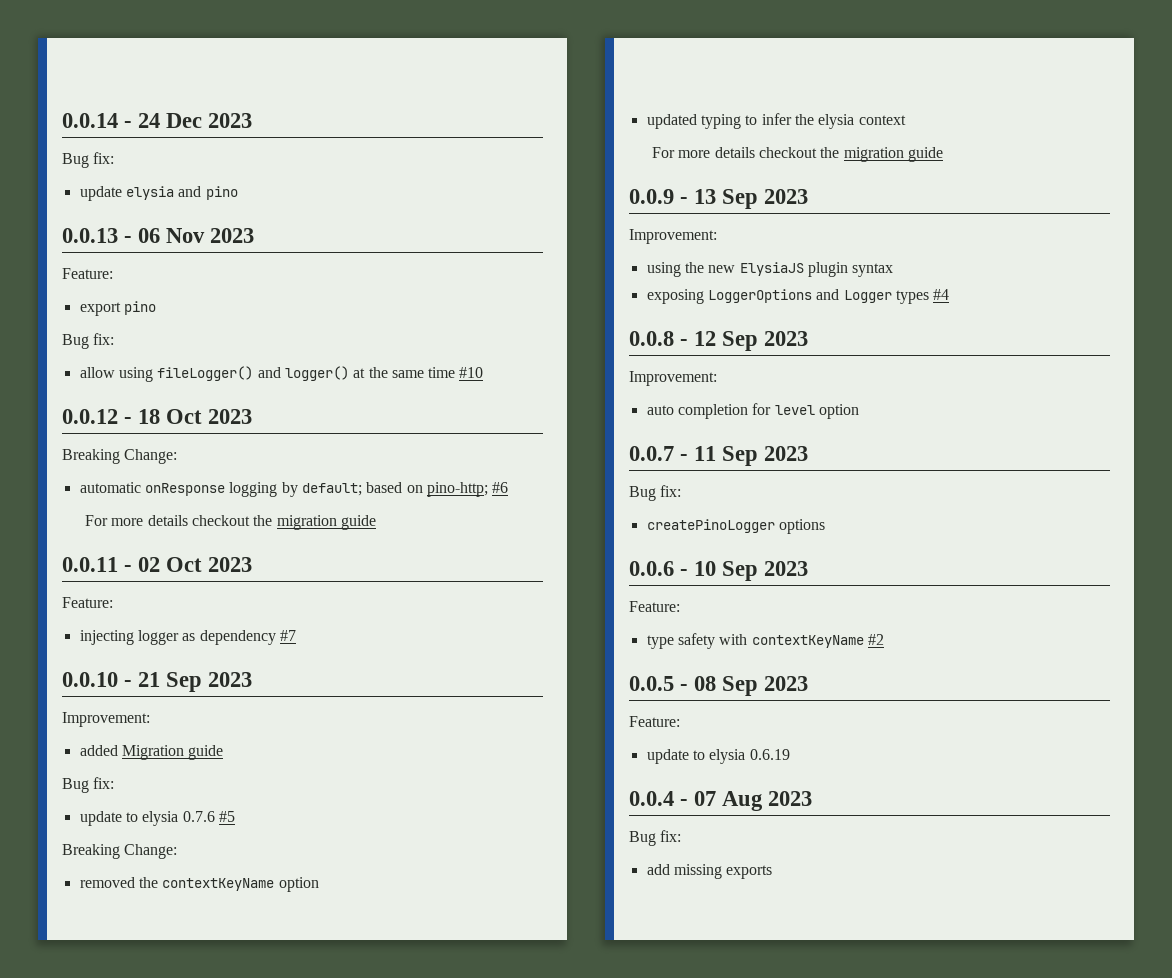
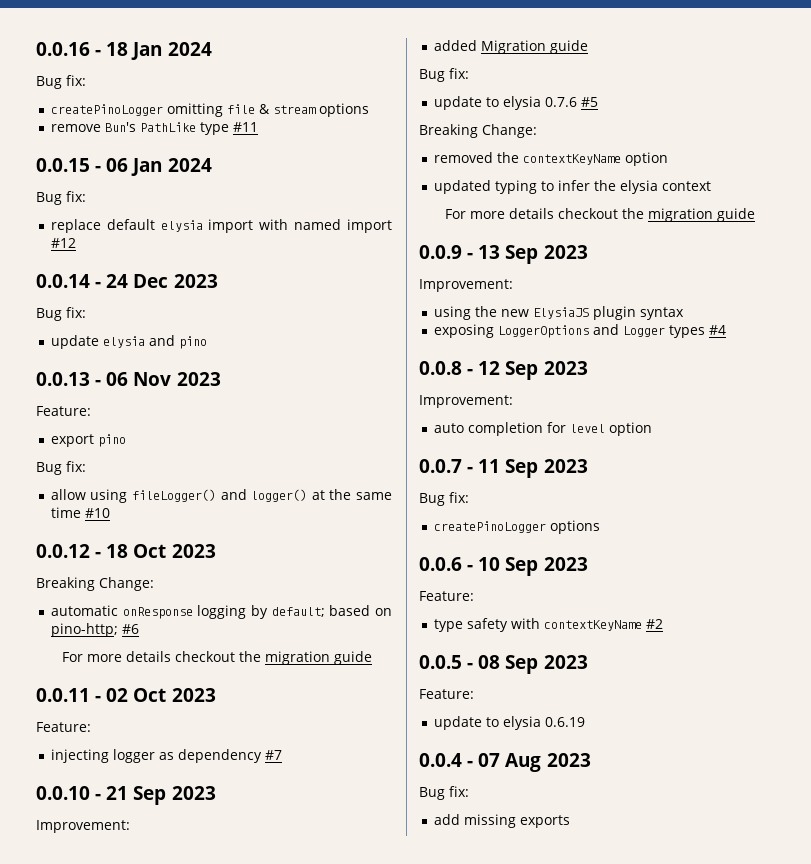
(62, 120) none -> [36,42,212,60] [36,75,86,89] [50,103,369,117] [50,122,258,135] [36,158,212,176] [36,191,86,205] [50,219,392,233] [50,238,76,248] 0.0.16 - 18 Jan 2024 // Bug fix: // createPinoLogger omitting file & stream options // remove Bun's PathLike type #11 // 0.0.15 - 06 Jan 2024 // Bug fix: // replace default elysia import with named import #12 //

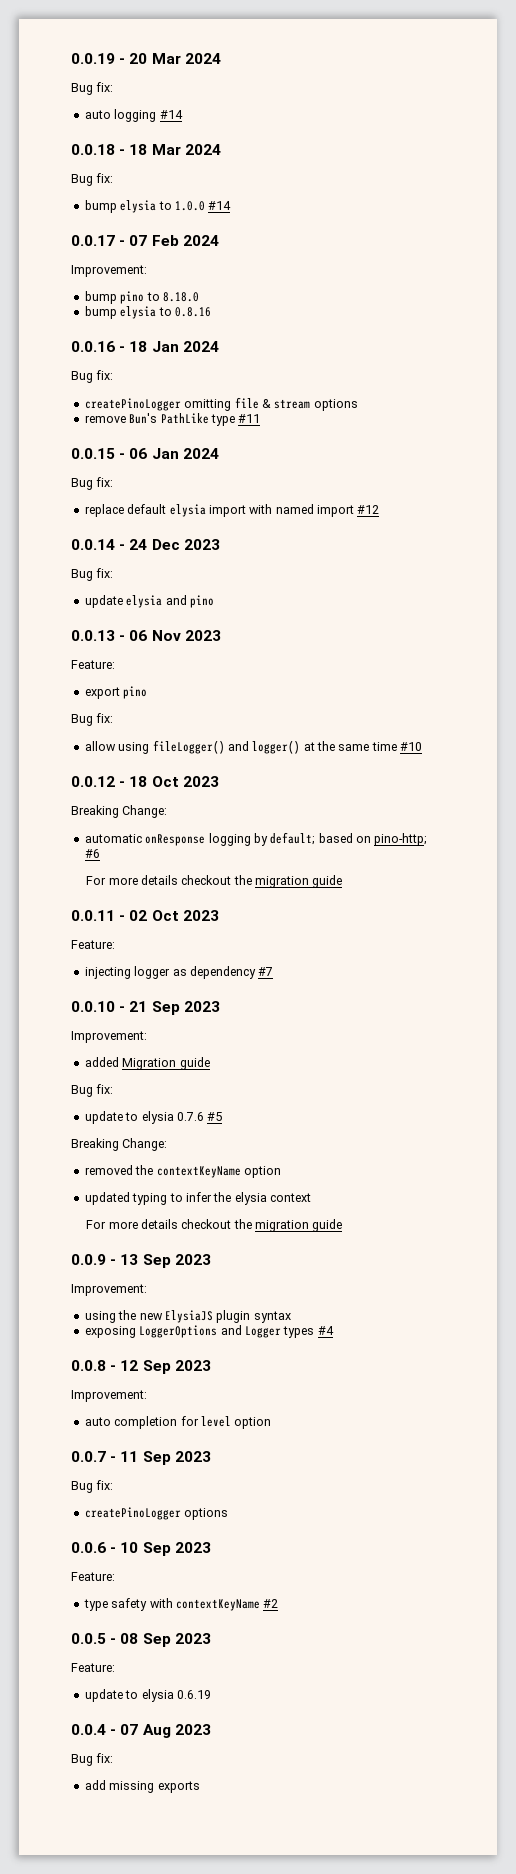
(36, 49) none -> [71,53,221,64] [71,82,114,95] [84,109,183,122] [71,144,221,155] [71,173,114,186] [84,200,232,213] [71,235,219,246] [71,265,147,277] [84,291,199,304] [84,306,211,319] 0.0.19 - 20 Mar 2024 // Bug fix: // auto logging #14 // 0.0.18 - 18 Mar 2024 // Bug fix: // bump elysia to 1.0.0 #14 // 0.0.17 - 07 Feb 2024 // Improvement: // bump pino to 8.18.0 // bump elysia to 0.8.16 //

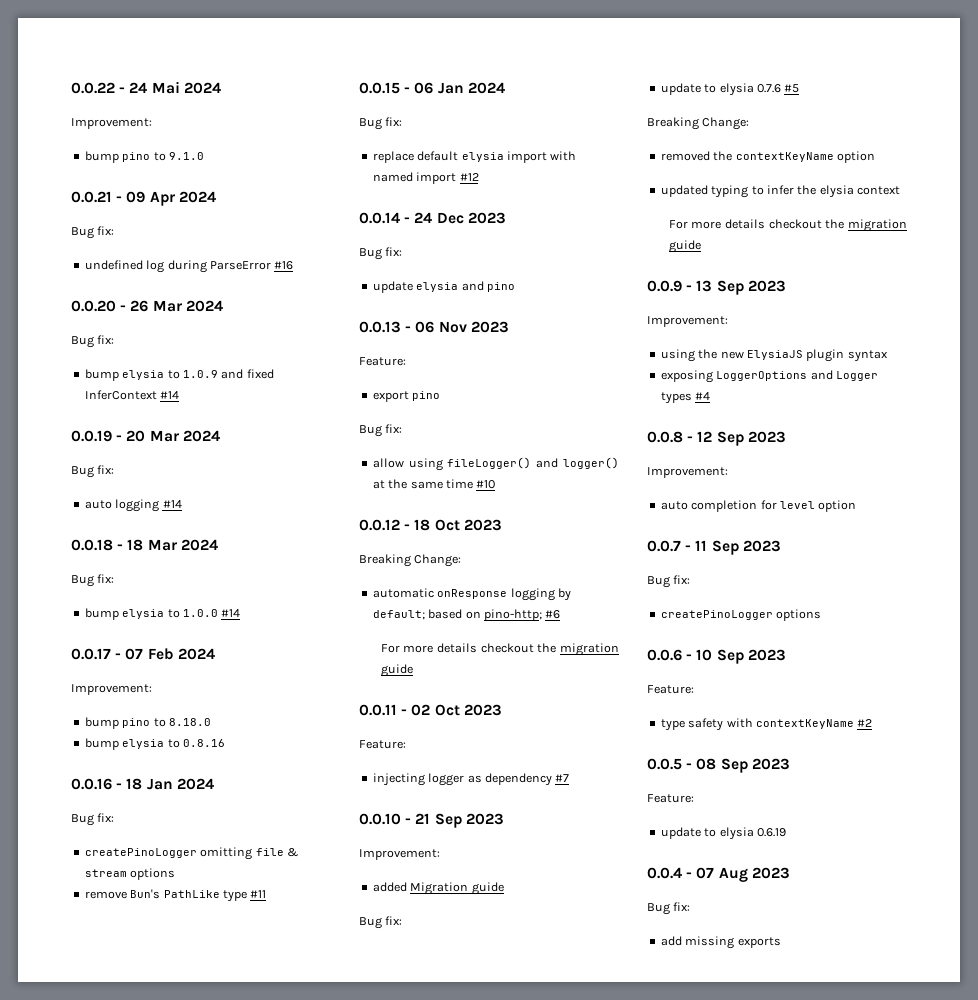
(71, 58) none -> [71,81,221,94] [71,118,152,129] [84,151,204,163] [71,191,216,206] [71,226,115,239] [84,260,294,273] [71,300,223,312] [71,335,115,348] [84,369,274,381] [84,390,180,400] 0.0.22 - 24 Mai 2024 // Improvement: // bump pino to 9.1.0 // 0.0.21 - 09 Apr 2024 // Bug fix: // undefined log during ParseError #16 // 0.0.20 - 26 Mar 2024 // Bug fix: // bump elysia to 1.0.9 and fixed InferContext #14 //

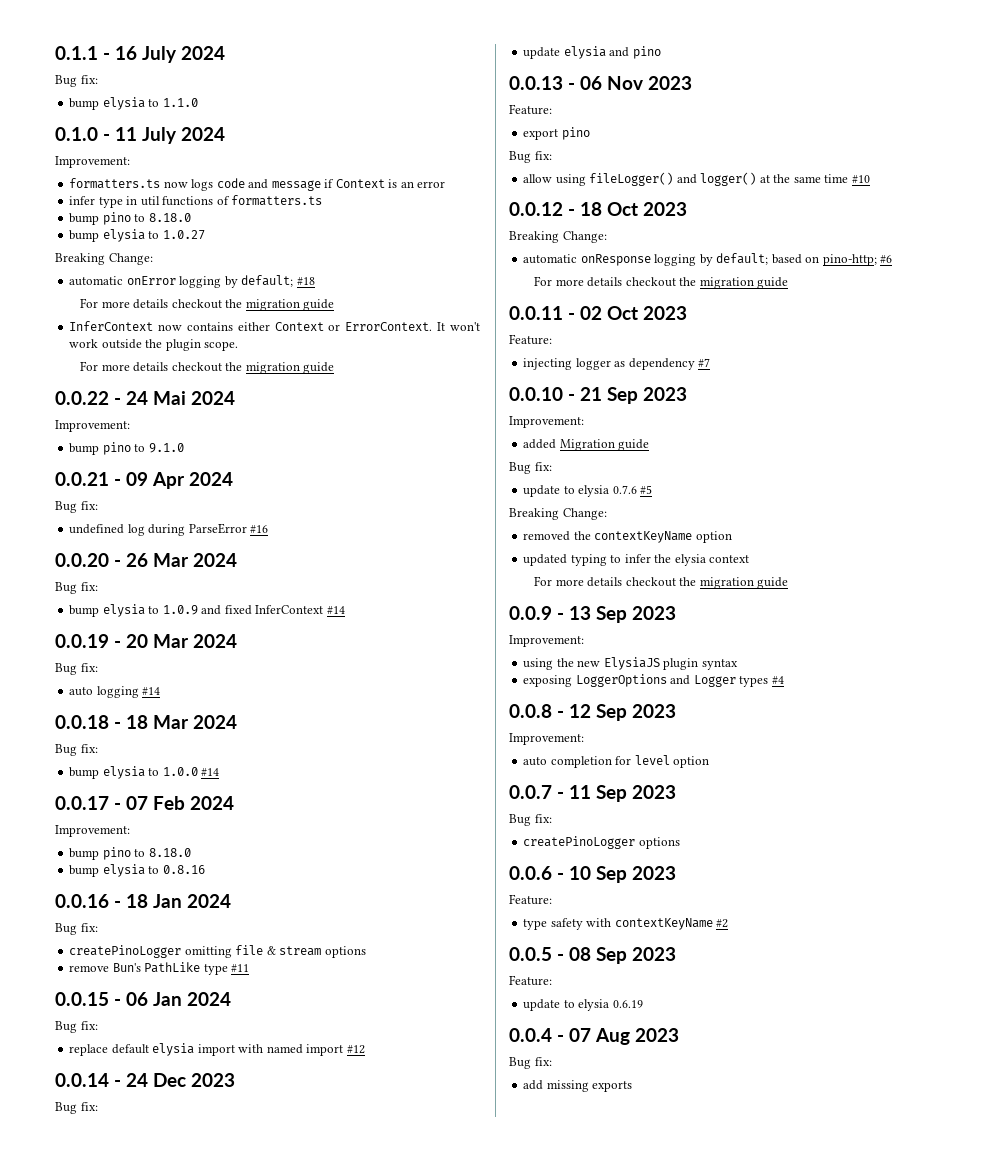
(71, 88) none -> [55,46,225,63] [55,75,98,87] [69,97,198,110] [55,127,225,144] [55,156,130,168] [69,178,446,191] [69,195,323,208] [69,212,191,225] [69,229,205,242] [55,253,153,265] [69,275,315,288] [80,298,335,311] [69,321,480,331] [69,339,239,351] [80,361,335,374] 0.1.1 - 16 July 2024 // Bug fix: // bump elysia to 1.1.0 // 0.1.0 - 11 July 2024 // Improvement: // formatters.ts now logs code and message if Context is an error // infer type in util functions of formatters.ts // bump pino to 8.18.0 // bump elysia to 1.0.27 // Breaking Change: // automatic onError logging by default; #18 // For more details checkout the migration guide // InferContext now contains either Context or ErrorContext. It won't work outside the plugin scope. // For more details checkout the migration guide //

